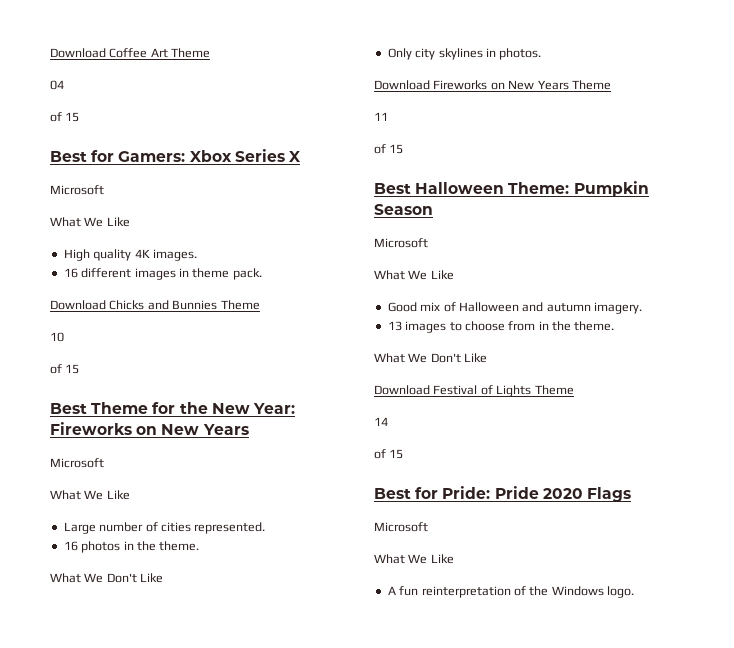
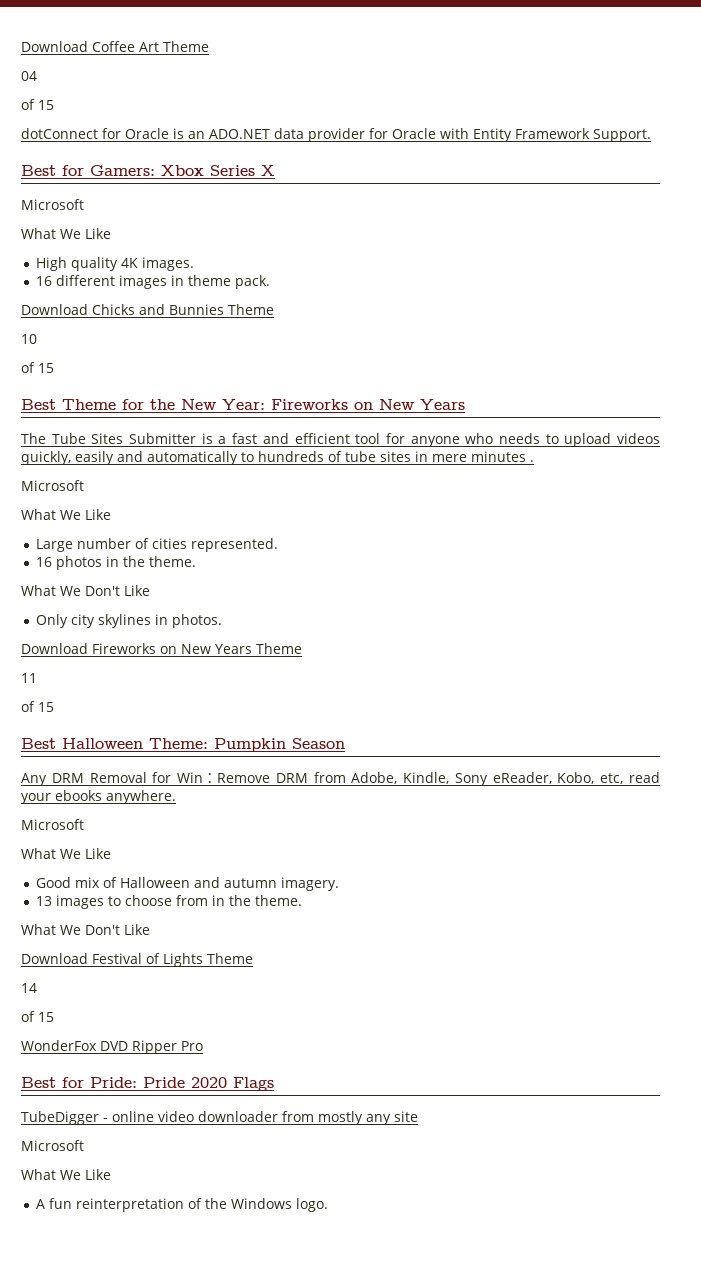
(80, 117) none -> [21,128,651,142] // dotConnect for Oracle is an ADO.NET data provider for Oracle with Entity Framework Support.
(249, 429) none -> [21,433,660,447] [21,451,534,465] // The Tube Sites Submitter is a fast and efficient tool for anyone who needs to upload videos quickly, easily and automatically to hundreds of tube sites in mere minutes .
(433, 209) none -> [21,772,660,786] [21,790,176,804] // Any DRM Removal for Win：Remove DRM from Adobe, Kindle, Sony eReader, Kobo, etc, read your ebooks anywhere.
(404, 454) none -> [21,1040,203,1054] // WonderFox DVD Ripper Pro
(631, 494) none -> [21,1111,418,1125] // TubeDigger - online video downloader from mostly any site

